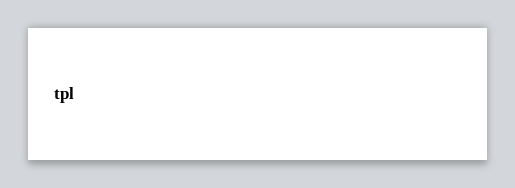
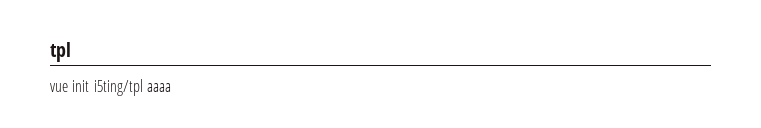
(74, 95) none -> [50,79,171,96] // vue init i5ting/tpl aaaa

